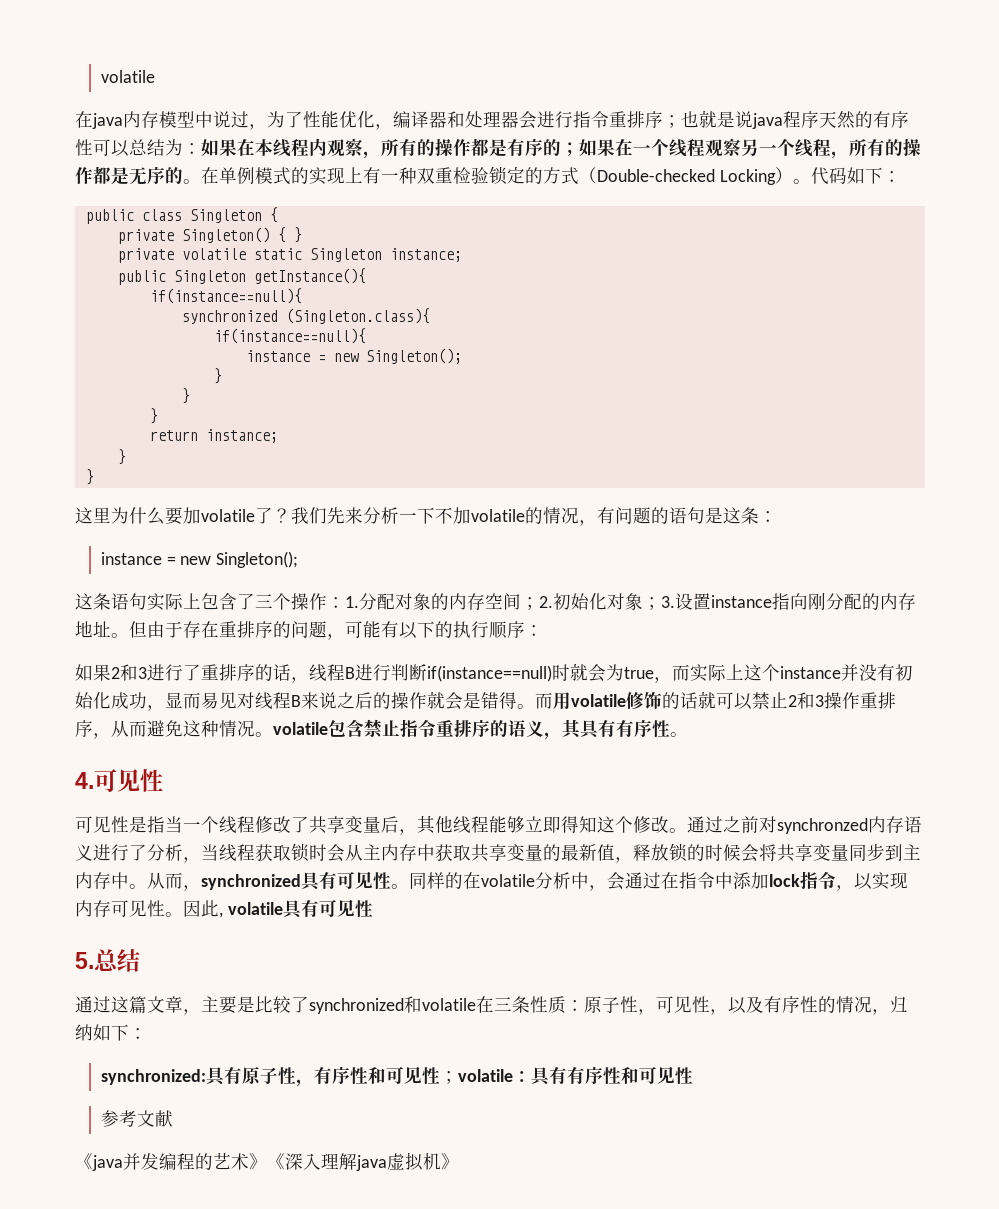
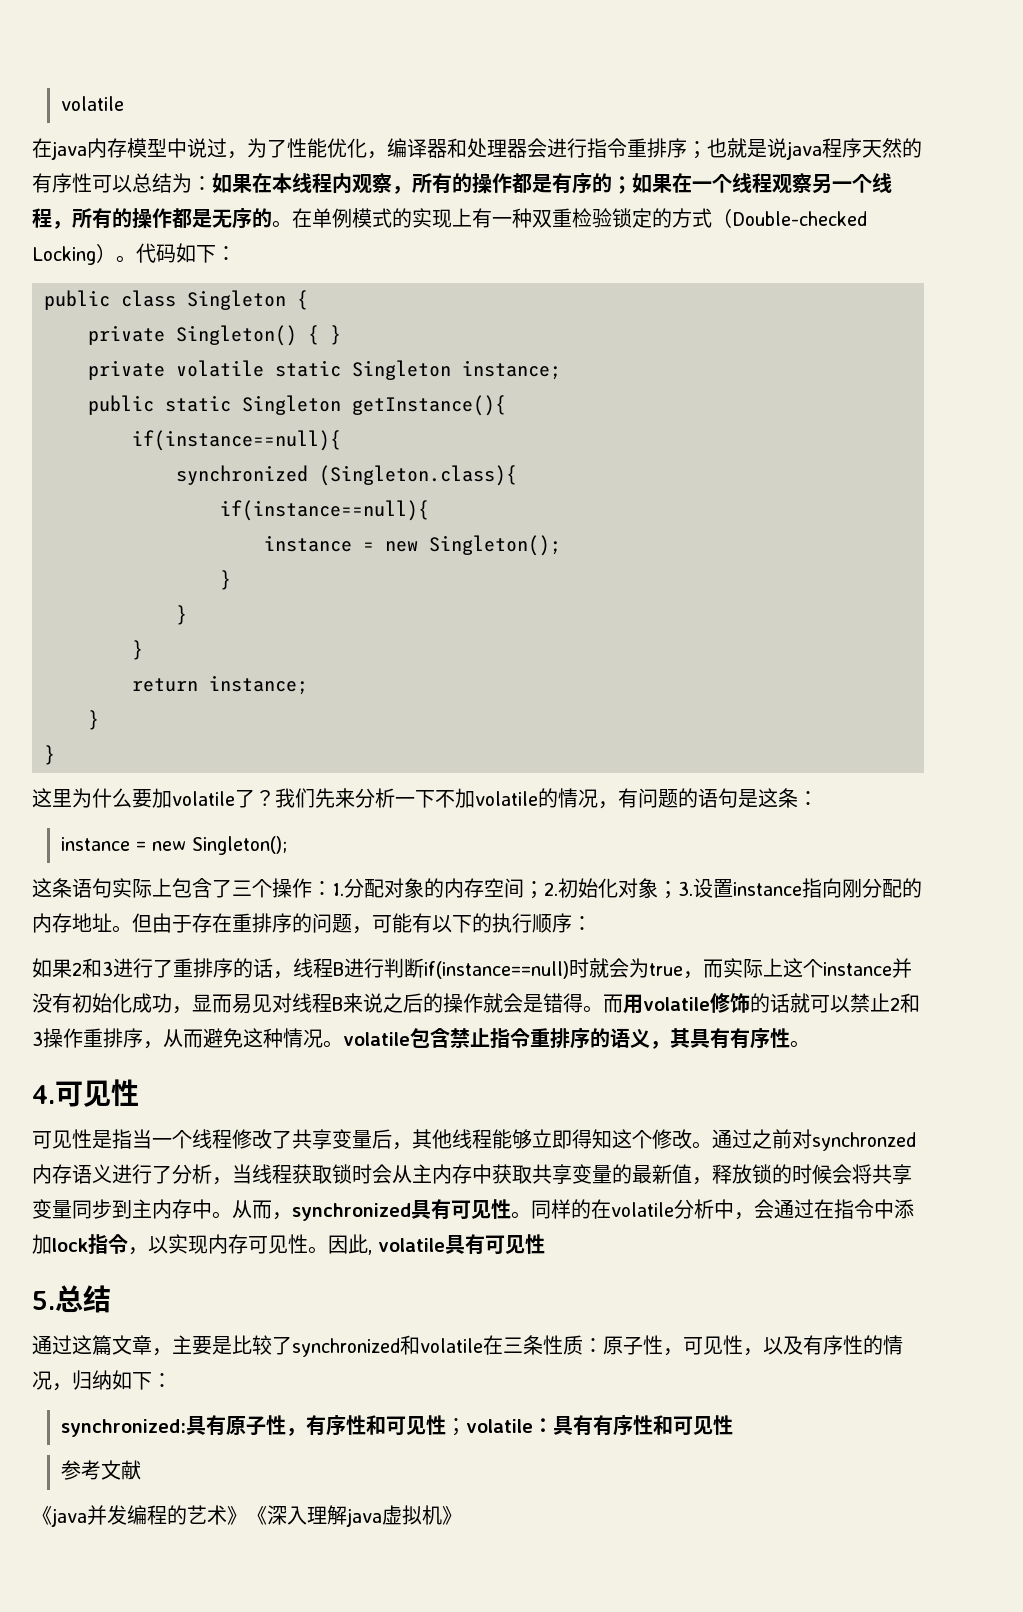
(166, 277) none -> [165,395,231,412] static

